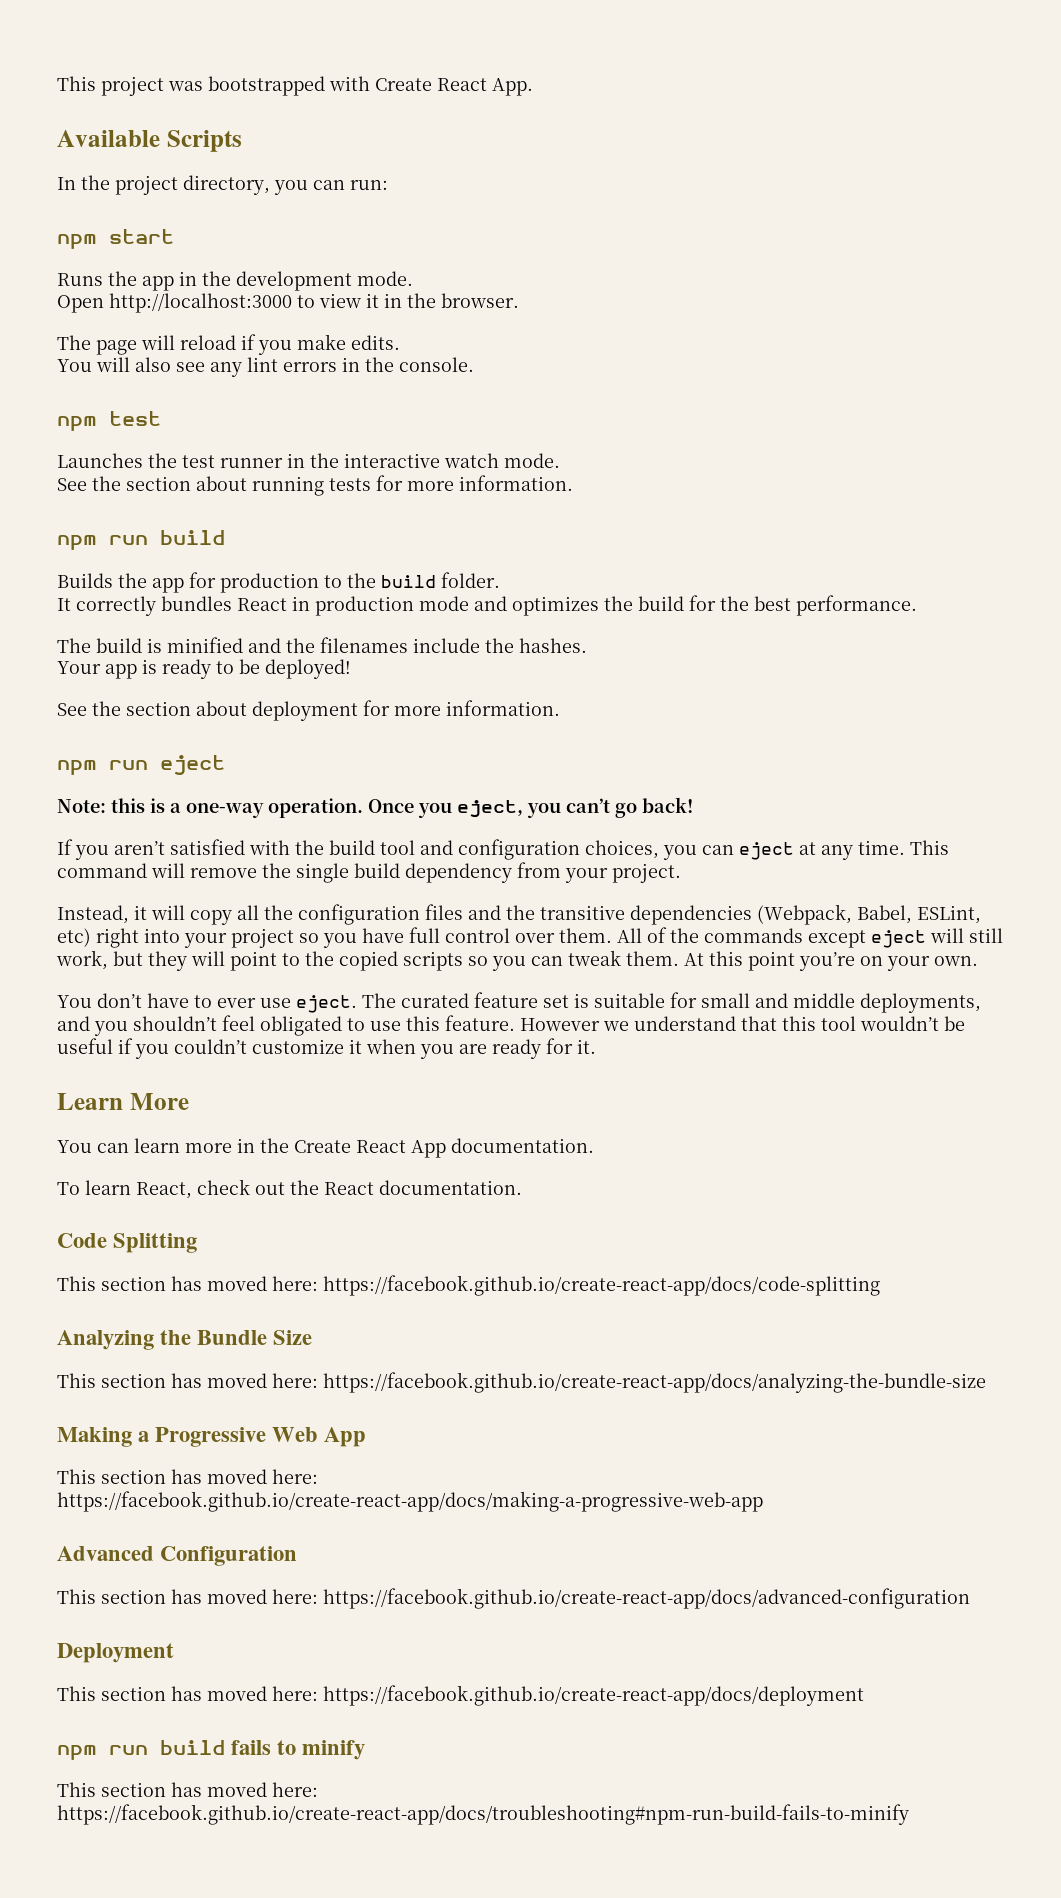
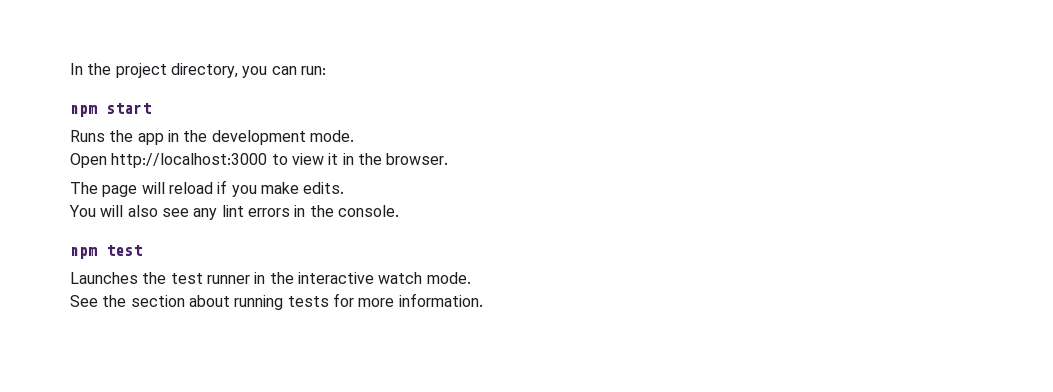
[57,76,533,96] [57,130,242,152] This project was bootstrapped with Create React App. // Available Scripts // -> (70, 69) none
[57,530,225,550] [57,572,500,593] [57,595,917,616] [57,637,587,653] [57,659,351,679] [57,700,560,721] [57,755,225,775] [57,797,693,818] [57,839,949,860] [57,862,681,883] [57,904,981,925] [57,927,1003,948] [56,950,978,971] [57,992,981,1013] [57,1015,965,1036] [57,1038,596,1059] [57,1093,189,1110] [57,1138,594,1158] [57,1179,522,1199] [57,1233,198,1253] [57,1275,880,1296] [57,1330,313,1350] [57,1372,986,1393] [57,1427,367,1447] [57,1469,318,1484] [57,1491,763,1512] [57,1546,298,1566] [57,1588,970,1609] [57,1643,174,1663] [57,1685,864,1706] [57,1740,366,1760] [57,1782,318,1797] [57,1804,909,1825] // npm run build // Builds the app for production to the build folder. // It correctly bundles React in production mode and optimizes the build for the best performance. // The build is minified and the filenames include the hashes. // Your app is ready to be deployed! // See the section about deployment for more information. // npm run eject // Note: this is a one-way operation. Once you eject, you can’t go back! // If you aren’t satisfied with the build tool and configuration choices, you can eject at any time. This command will remove the single build dependency from your project. // Instead, it will copy all the configuration files and the transitive dependencies (Webpack, Babel, ESLint, etc) right into your project so you have full control over them. All of the commands except eject will still work, but they will point to the copied scripts so you can tweak them. At this point you’re on your own. // You don’t have to ever use eject. The curated feature set is suitable for small and middle deployments, and you shouldn’t feel obligated to use this feature. However we understand that this tool wouldn’t be useful if you couldn’t customize it when you are ready for it. // Learn More // You can learn more in the Create React App documentation. // To learn React, check out the React documentation. // Code Splitting // This section has moved here: https://facebook.github.io/create-react-app/docs/code-splitting // Analyzing the Bundle Size // This section has moved here: https://facebook.github.io/create-react-app/docs/analyzing-the-bundle-size // Making a Progressive Web App // This section has moved here: https://facebook.github.io/create-react-app/docs/making-a-progressive-web-app // Advanced Configuration // This section has moved here: https://facebook.github.io/create-react-app/docs/advanced-configuration // Deployment // This section has moved here: https://facebook.github.io/create-react-app/docs/deployment // npm run build fails to minify // This section has moved here: https://facebook.github.io/create-react-app/docs/troubleshooting#npm-run-build-fails-to-minify -> (483, 300) none

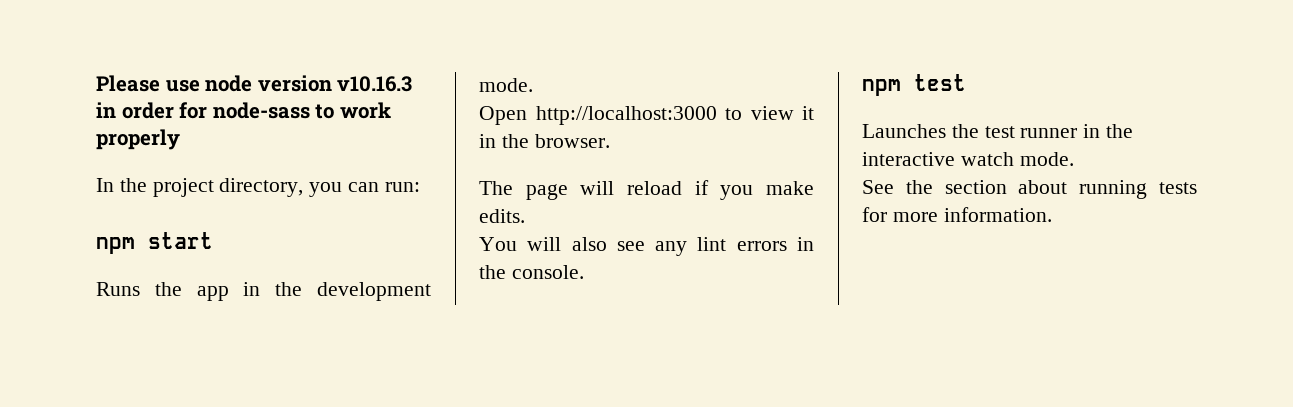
(70, 69) none -> [96,75,413,92] [96,102,391,119] [96,129,180,150] Please use node version v10.16.3 in order for node-sass to work properly //

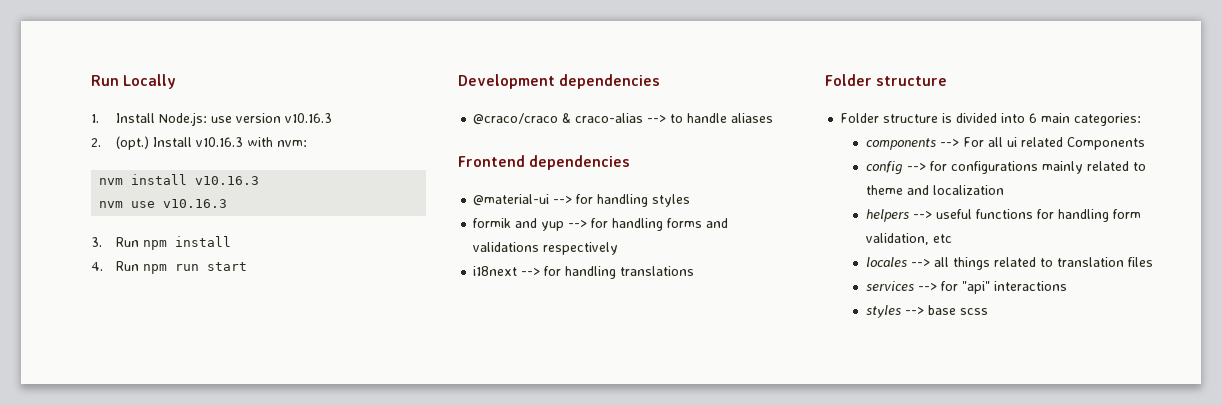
[96,75,413,92] [96,102,391,119] [96,129,180,150] [96,178,420,197] [96,232,213,254] [96,282,432,301] [479,78,533,92] [479,106,814,125] [479,134,610,148] [479,180,814,200] [479,209,525,223] [479,237,814,256] [479,265,584,279] [862,74,966,96] [862,124,1134,138] [862,152,1074,166] [862,180,1197,199] [862,207,1052,222] Please use node version v10.16.3 in order for node-sass to work properly // In the project directory, you can run: // npm start // Runs the app in the development mode. // Open http://localhost:3000 to view it in the browser. // The page will reload if you make edits. // You will also see any lint errors in the console. // npm test // Launches the test runner in the interactive watch mode. // See the section about running tests for more information. -> [91,74,177,89] [91,112,333,126] [91,136,308,150] [99,174,260,185] [99,199,228,208] [91,236,232,250] [91,261,248,274] [458,74,661,89] [473,113,774,125] [458,155,631,170] [473,194,691,207] [473,218,729,231] [473,242,619,255] [473,266,695,279] [825,74,948,86] [840,113,1142,126] [865,137,1145,150] [865,161,1146,175] [865,185,1004,195] [865,209,1141,222] [865,233,952,245] [865,257,1153,270] [865,281,1067,294] [865,305,988,318] Run Locally // 1. Install Node.js: use version v10.16.3 // 2. (opt.) Install v10.16.3 with nvm: // nvm install v10.16.3 // nvm use v10.16.3 // 3. Run npm install // 4. Run npm run start // Development dependencies // @craco/craco & craco-alias --> to handle aliases // Frontend dependencies // @material-ui --> for handling styles // formik and yup --> for handling forms and validations respectively // i18next --> for handling translations // Folder structure // Folder structure is divided into 6 main categories: // components --> For all ui related Components // config --> for configurations mainly related to theme and localization // helpers --> useful functions for handling form validation, etc // locales --> all things related to translation files // services --> for "api" interactions // styles --> base scss

